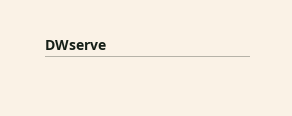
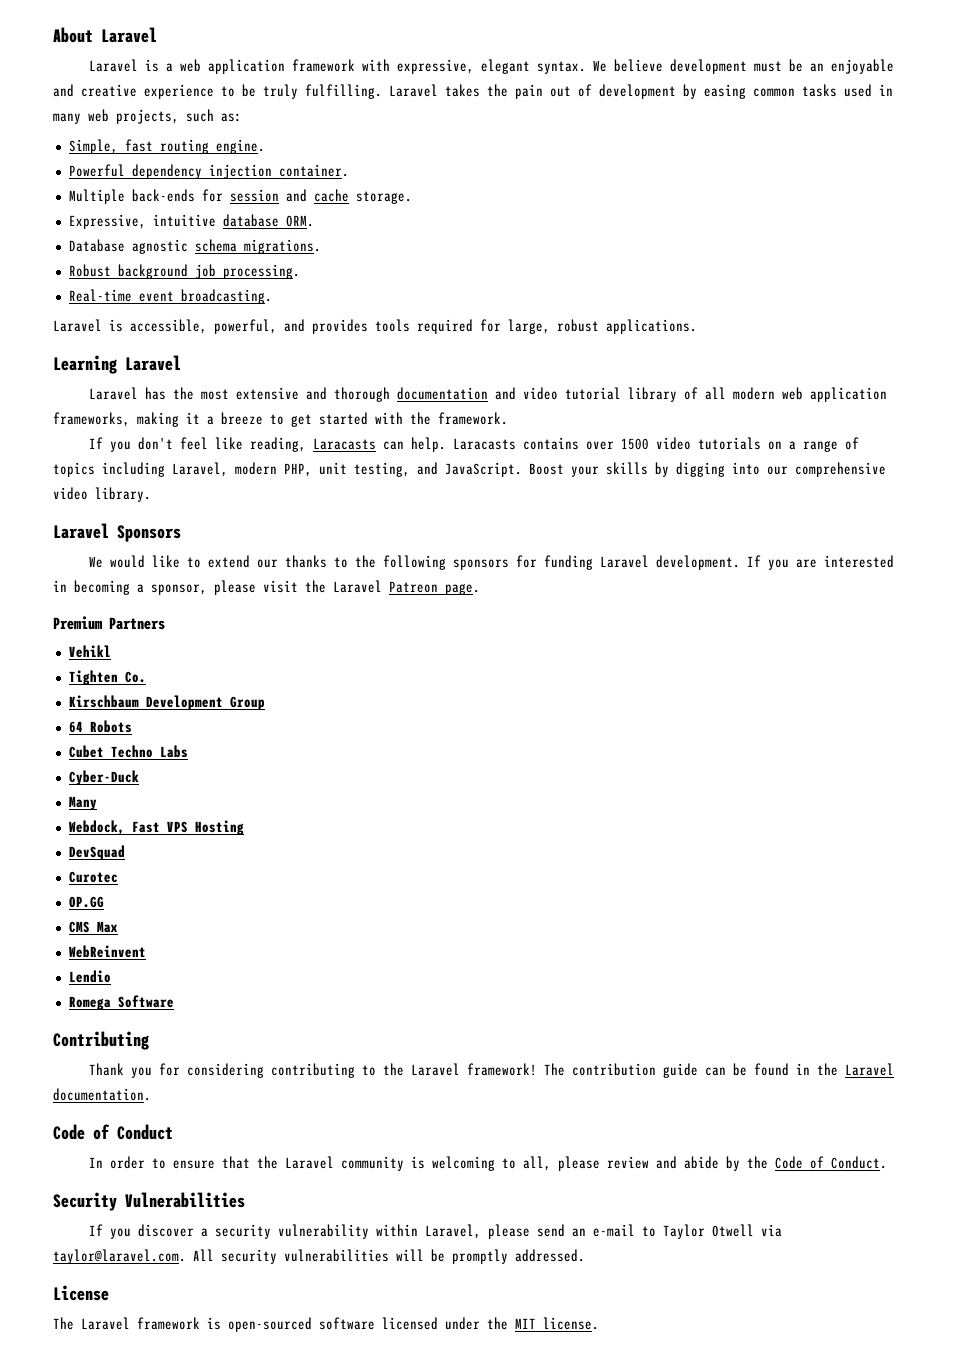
[45,40,106,50] DWserve -> [53,27,157,43] [88,59,894,74] [53,84,893,99] [53,109,242,124] [68,139,265,154] [68,164,349,179] [68,189,412,204] [68,214,314,229] [68,239,321,254] [68,264,300,279] [68,289,272,304] [53,319,697,334] [53,355,181,374] [88,387,887,402] [53,412,508,427] [88,437,859,452] [53,462,886,477] [53,487,151,502] [53,523,181,542] [88,555,894,570] [53,580,480,595] [53,616,165,630] [68,645,111,658] [68,670,146,685] [68,695,265,710] [68,720,132,733] [68,745,188,758] [68,770,139,785] [68,796,97,810] [68,820,244,835] [68,845,125,860] [68,871,118,883] [68,896,104,908] [68,921,118,933] [68,945,146,958] [68,970,111,983] [68,995,174,1010] [53,1031,149,1050] [88,1063,894,1078] [53,1088,151,1101] [53,1124,173,1140] [88,1156,887,1171] [53,1192,245,1211] [88,1224,782,1239] [53,1249,585,1264] [53,1285,109,1301] [53,1317,599,1332] About Laravel // Laravel is a web application framework with expressive, elegant syntax. We believe development must be an enjoyable and creative experience to be truly fulfilling. Laravel takes the pain out of development by easing common tasks used in many web projects, such as: // Simple, fast routing engine. // Powerful dependency injection container. // Multiple back-ends for session and cache storage. // Expressive, intuitive database ORM. // Database agnostic schema migrations. // Robust background job processing. // Real-time event broadcasting. // Laravel is accessible, powerful, and provides tools required for large, robust applications. // Learning Laravel // Laravel has the most extensive and thorough documentation and video tutorial library of all modern web application frameworks, making it a breeze to get started with the framework. // If you don't feel like reading, Laracasts can help. Laracasts contains over 1500 video tutorials on a range of topics including Laravel, modern PHP, unit testing, and JavaScript. Boost your skills by digging into our comprehensive video library. // Laravel Sponsors // We would like to extend our thanks to the following sponsors for funding Laravel development. If you are interested in becoming a sponsor, please visit the Laravel Patreon page. // Premium Partners // Vehikl // Tighten Co. // Kirschbaum Development Group // 64 Robots // Cubet Techno Labs // Cyber-Duck // Many // Webdock, Fast VPS Hosting // DevSquad // Curotec // OP.GG // CMS Max // WebReinvent // Lendio // Romega Software // Contributing // Thank you for considering contributing to the Laravel framework! The contribution guide can be found in the Laravel documentation. // Code of Conduct // In order to ensure that the Laravel community is welcoming to all, please review and abide by the Code of Conduct. // Security Vulnerabilities // If you discover a security vulnerability within Laravel, please send an e-mail to Taylor Otwell via taylor@laravel.com. All security vulnerabilities will be promptly addressed. // License // The Laravel framework is open-sourced software licensed under the MIT license.

